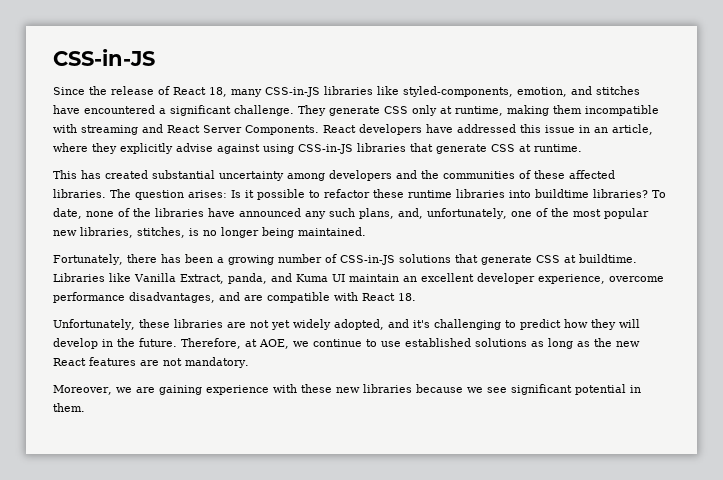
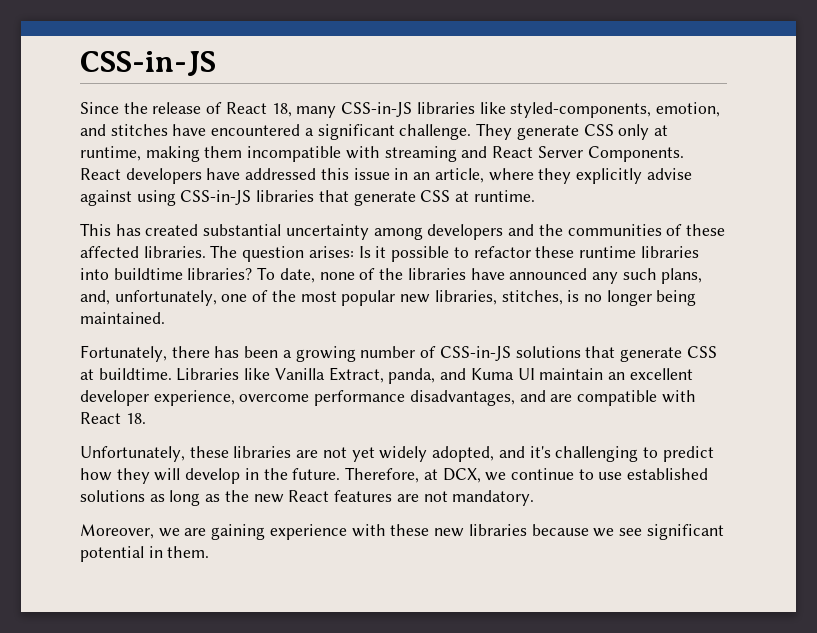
[259,339,289,349] AOE, -> [442,468,481,483] DCX,

